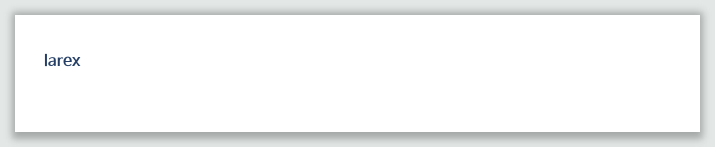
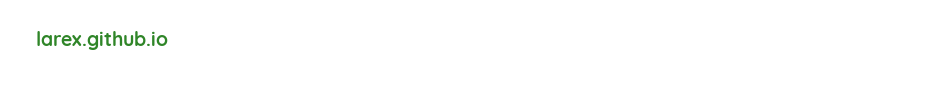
[44,53,81,67] larex -> [36,31,168,50] larex.github.io

